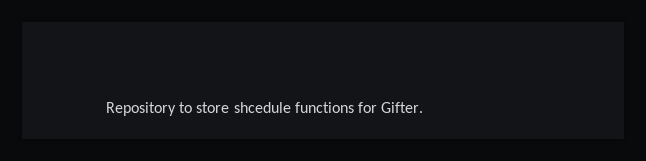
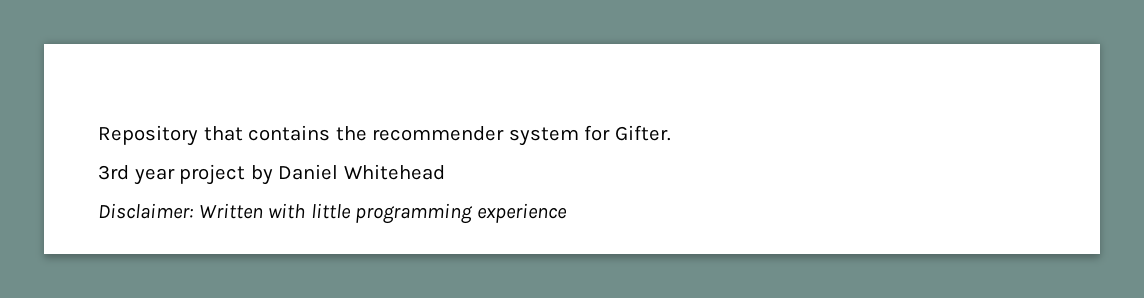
[179,102,424,113] to store shcedule functions for Gifter. -> [203,125,671,146] [98,164,445,185] [98,203,567,224] that contains the recommender system for Gifter. // 3rd year project by Daniel Whitehead // Disclaimer: Written with little programming experience

